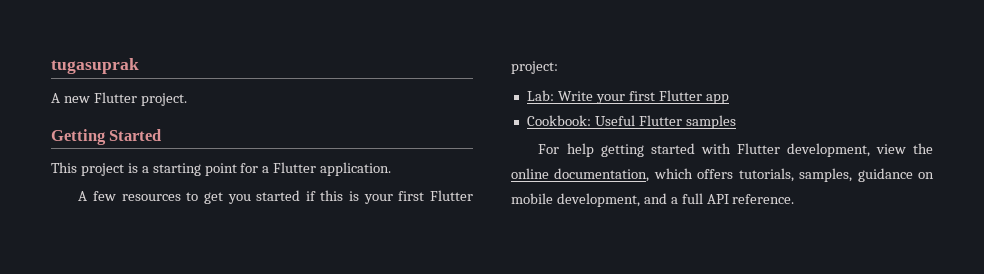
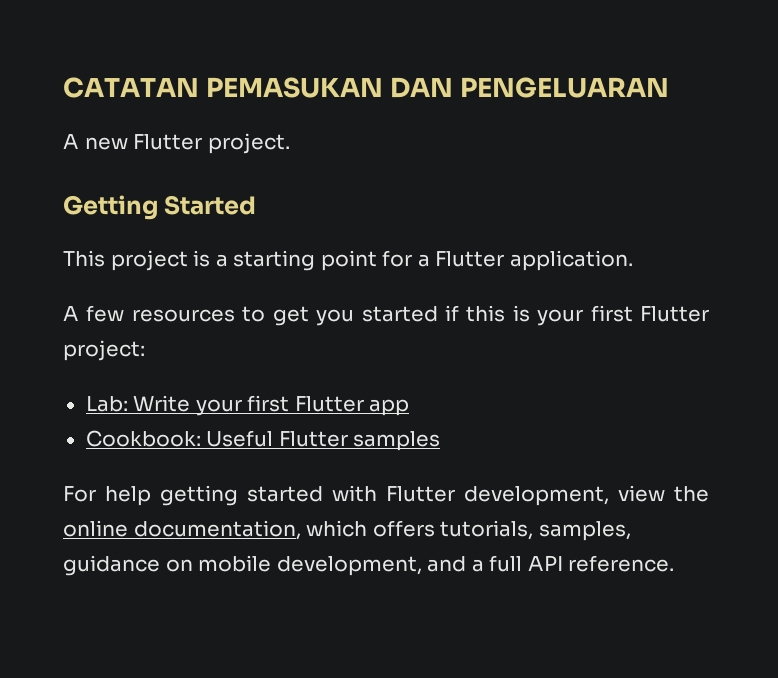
[51,58,139,74] tugasuprak -> [63,77,670,98] CATATAN PEMASUKAN DAN PENGELUARAN

